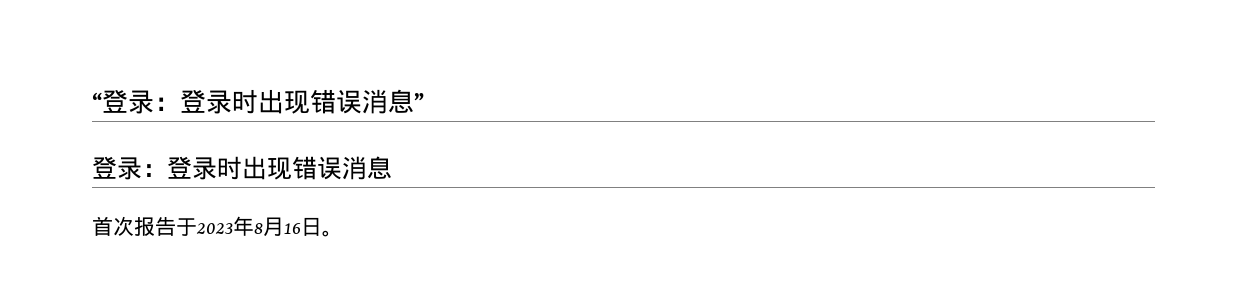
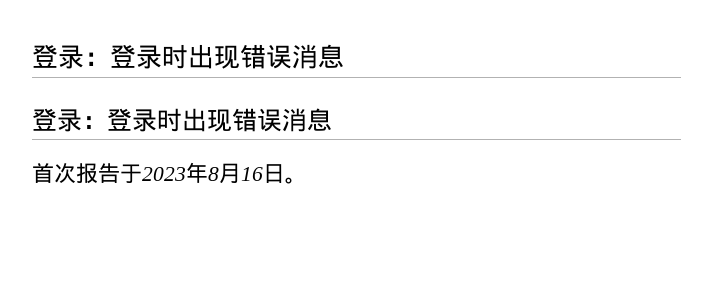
[92,89,424,114] “登录：登录时出现错误消息” -> [32,44,344,69] 登录：登录时出现错误消息

